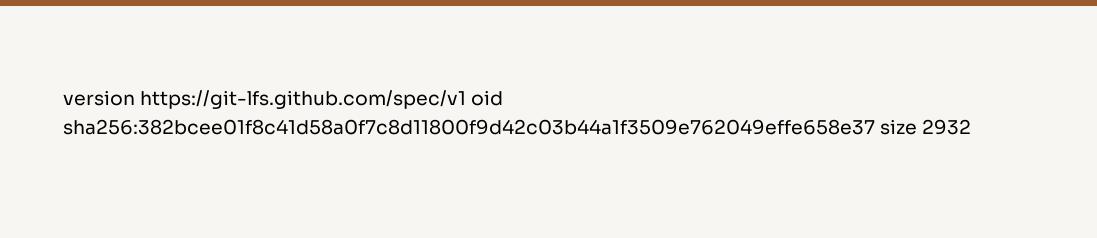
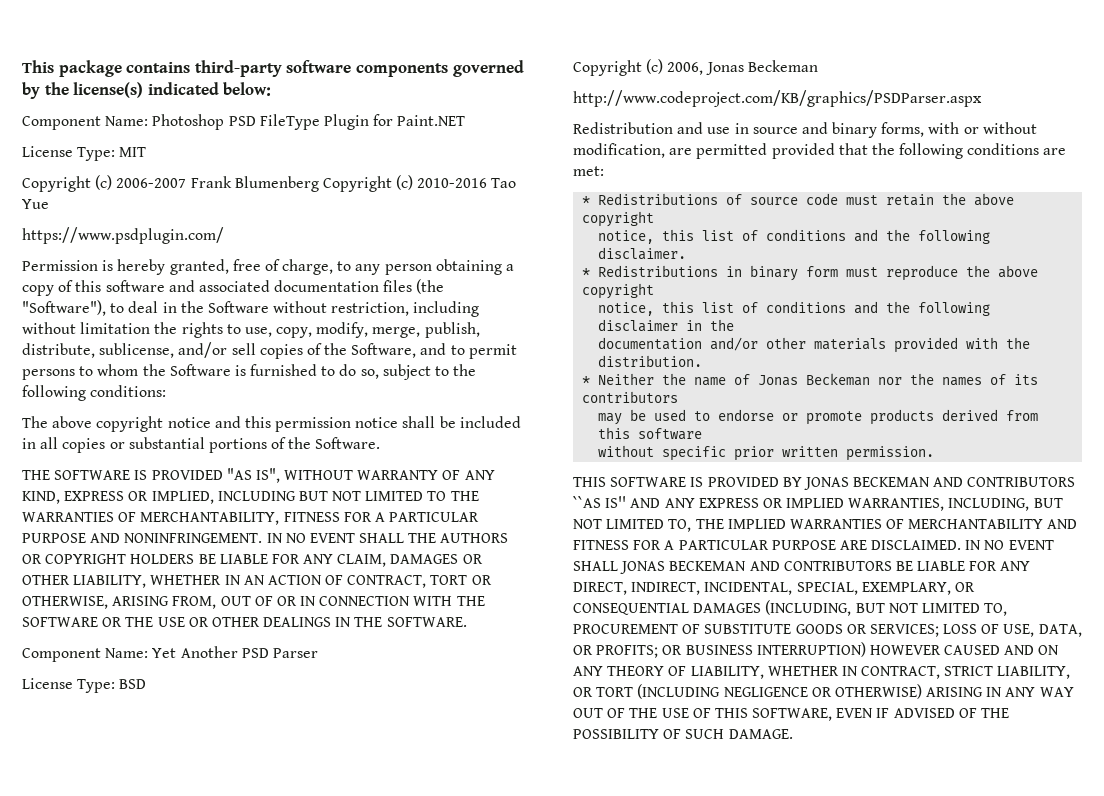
[63,90,504,109] [63,119,972,135] version https://git-lfs.github.com/spec/v1 oid sha256:382bcee01f8c41d58a0f7c8d11800f9d42c03b44a1f3509e762049effe658e37 size 2932 -> [22,60,524,77] [22,82,272,99] [22,114,466,130] [22,146,147,161] [22,175,517,192] [22,199,49,209] [22,227,224,244] [22,259,515,275] [22,279,445,296] [22,300,480,317] [22,322,480,338] [22,342,517,359] [22,364,477,380] [22,385,167,401] [22,416,521,432] [22,437,381,453] [22,468,495,483] [22,491,479,504] [22,512,480,525] [22,533,509,543] [22,554,483,567] [22,575,492,588] [22,596,485,609] [22,617,467,627] [22,646,318,662] [22,678,147,693] [573,59,818,76] [573,90,982,107] [573,122,1037,138] [573,143,1067,159] [573,166,604,176] [582,193,1015,206] [582,211,655,227] [598,229,991,244] [598,247,687,260] [582,265,1039,281] [582,283,655,299] [598,301,991,316] [598,319,735,332] [598,337,1031,353] [598,355,703,367] [582,373,1039,386] [582,391,679,403] [598,409,1039,425] [598,427,703,440] [598,445,935,461] [573,477,1076,490] [573,496,1063,511] [573,519,1078,532] [573,540,1054,550] [573,561,1031,574] [573,582,975,595] [573,600,1008,616] [573,624,1082,637] [573,642,1060,658] [573,666,1071,679] [573,684,1074,699] [573,708,1010,721] [573,729,793,739] This package contains third-party software components governed by the license(s) indicated below: // Component Name: Photoshop PSD FileType Plugin for Paint.NET // License Type: MIT // Copyright (c) 2006-2007 Frank Blumenberg Copyright (c) 2010-2016 Tao Yue // https://www.psdplugin.com/ // Permission is hereby granted, free of charge, to any person obtaining a copy of this software and associated documentation files (the "Software"), to deal in the Software without restriction, including without limitation the rights to use, copy, modify, merge, publish, distribute, sublicense, and/or sell copies of the Software, and to permit persons to whom the Software is furnished to do so, subject to the following conditions: // The above copyright notice and this permission notice shall be included in all copies or substantial portions of the Software. // THE SOFTWARE IS PROVIDED "AS IS", WITHOUT WARRANTY OF ANY KIND, EXPRESS OR IMPLIED, INCLUDING BUT NOT LIMITED TO THE WARRANTIES OF MERCHANTABILITY, FITNESS FOR A PARTICULAR PURPOSE AND NONINFRINGEMENT. IN NO EVENT SHALL THE AUTHORS OR COPYRIGHT HOLDERS BE LIABLE FOR ANY CLAIM, DAMAGES OR OTHER LIABILITY, WHETHER IN AN ACTION OF CONTRACT, TORT OR OTHERWISE, ARISING FROM, OUT OF OR IN CONNECTION WITH THE SOFTWARE OR THE USE OR OTHER DEALINGS IN THE SOFTWARE. // Component Name: Yet Another PSD Parser // License Type: BSD // Copyright (c) 2006, Jonas Beckeman // http://www.codeproject.com/KB/graphics/PSDParser.aspx // Redistribution and use in source and binary forms, with or without modification, are permitted provided that the following conditions are met: // * Redistributions of source code must retain the above copyright // notice, this list of conditions and the following disclaimer. // * Redistributions in binary form must reproduce the above copyright // notice, this list of conditions and the following disclaimer in the // documentation and/or other materials provided with the distribution. // * Neither the name of Jonas Beckeman nor the names of its contributors // may be used to endorse or promote products derived from this software // without specific prior written permission. // THIS SOFTWARE IS PROVIDED BY JONAS BECKEMAN AND CONTRIBUTORS ``AS IS'' AND ANY EXPRESS OR IMPLIED WARRANTIES, INCLUDING, BUT NOT LIMITED TO, THE IMPLIED WARRANTIES OF MERCHANTABILITY AND FITNESS FOR A PARTICULAR PURPOSE ARE DISCLAIMED. IN NO EVENT SHALL JONAS BECKEMAN AND CONTRIBUTORS BE LIABLE FOR ANY DIRECT, INDIRECT, INCIDENTAL, SPECIAL, EXEMPLARY, OR CONSEQUENTIAL DAMAGES (INCLUDING, BUT NOT LIMITED TO, PROCUREMENT OF SUBSTITUTE GOODS OR SERVICES; LOSS OF USE, DATA, OR PROFITS; OR BUSINESS INTERRUPTION) HOWEVER CAUSED AND ON ANY THEORY OF LIABILITY, WHETHER IN CONTRACT, STRICT LIABILITY, OR TORT (INCLUDING NEGLIGENCE OR OTHERWISE) ARISING IN ANY WAY OUT OF THE USE OF THIS SOFTWARE, EVEN IF ADVISED OF THE POSSIBILITY OF SUCH DAMAGE.

